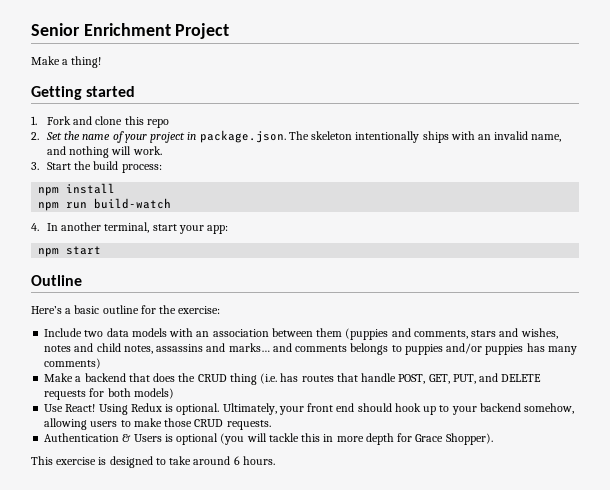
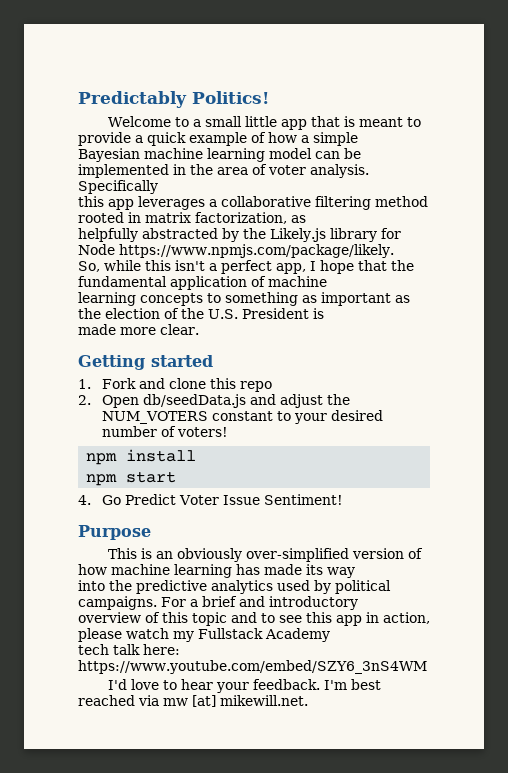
[31,23,230,39] [31,56,102,68] Senior Enrichment Project // Make a thing! -> [78,91,269,108] [107,116,421,130] [78,132,358,146] [78,148,361,162] [78,164,369,178] [78,180,158,194] [78,196,428,210] [78,212,306,224] [78,228,401,242] [78,244,394,258] [78,260,414,274] [78,276,327,290] [78,292,410,306] [78,308,324,319] [78,324,199,335] Predictably Politics! // Welcome to a small little app that is meant to provide a quick example of how a simple // Bayesian machine learning model can be implemented in the area of voter analysis. Specifically // this app leverages a collaborative filtering method rooted in matrix factorization, as // helpfully abstracted by the Likely.js library for Node https://www.npmjs.com/package/likely. // So, while this isn't a perfect app, I hope that the fundamental application of machine // learning concepts to something as important as the election of the U.S. President is // made more clear.
[45,130,562,143] [46,146,162,158] [31,161,162,173] Set the name of your project in package.json. The skeleton intentionally ships with an invalid name, and nothing will work. // 3. Start the build process: -> [101,394,350,408] [101,410,383,424] [101,426,228,437] Open db/seedData.js and adjust the NUM_VOTERS constant to your desired number of voters!
[66,198,172,209] run build-watch -> [126,471,177,483] start
[46,222,229,234] [38,246,102,257] [31,275,82,286] [31,305,221,314] [44,328,558,340] [44,343,577,355] [44,358,102,369] [44,373,542,385] [44,388,174,400] [44,403,575,415] [44,418,271,430] [44,433,493,445] [31,456,275,468] In another terminal, start your app: // npm start // Outline // Here’s a basic outline for the exercise: // Include two data models with an association between them (puppies and comments, stars and wishes, notes and child notes, assassins and marks… and comments belongs to puppies and/or puppies has many comments) // Make a backend that does the CRUD thing (i.e. has routes that handle POST, GET, PUT, and DELETE requests for both models) // Use React! Using Redux is optional. Ultimately, your front end should hook up to your backend somehow, allowing users to make those CRUD requests. // Authentication & Users is optional (you will tackle this in more depth for Grace Shopper). // This exercise is designed to take around 6 hours. -> [101,494,343,505] [78,525,151,540] [107,548,423,562] [78,564,355,578] [78,580,391,594] [78,596,358,610] [78,612,430,626] [78,628,330,642] [78,644,180,655] [78,660,427,674] [107,679,381,693] [78,695,308,707] Go Predict Voter Issue Sentiment! // Purpose // This is an obviously over-simplified version of how machine learning has made its way // into the predictive analytics used by political campaigns. For a brief and introductory // overview of this topic and to see this app in action, please watch my Fullstack Academy // tech talk here: https://www.youtube.com/embed/SZY6_3nS4WM // I'd love to hear your feedback. I'm best reached via mw [at] mikewill.net.

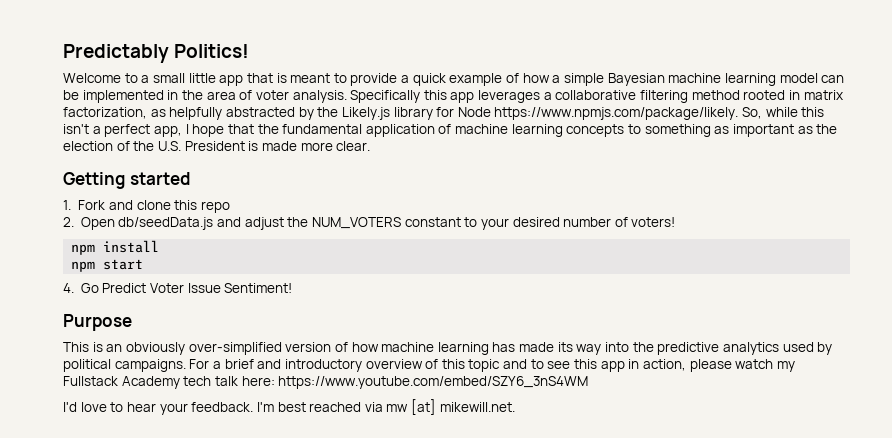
(358, 139) // -> (604, 79) none
(158, 187) // -> (421, 96) none
(306, 219) // -> (166, 113) none
(394, 251) // -> (739, 113) none
(327, 281) // -> (509, 129) none
(324, 313) // -> (259, 146) none
(355, 572) // -> (602, 349) none
(358, 603) // -> (362, 365) none
(330, 635) // -> (180, 382) none

